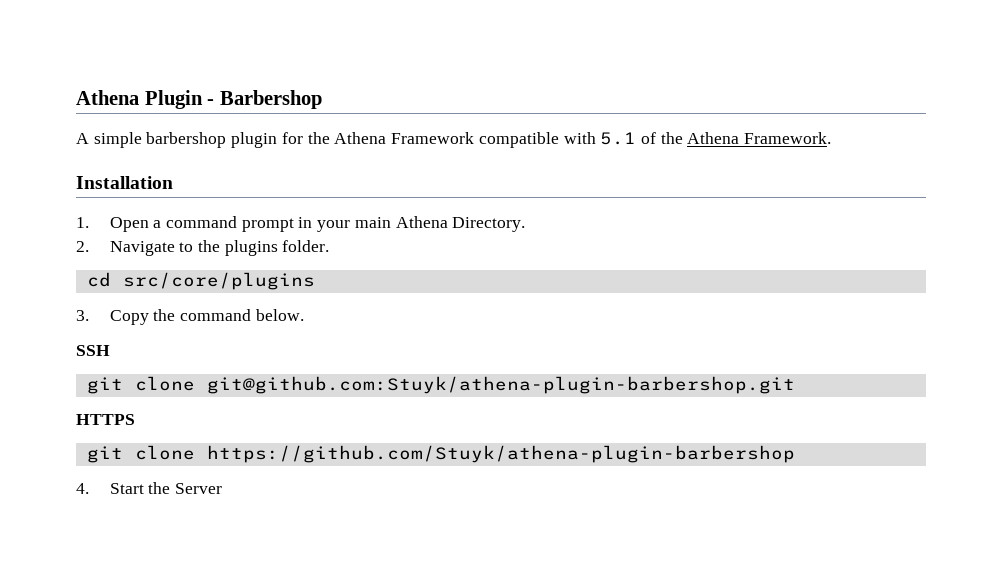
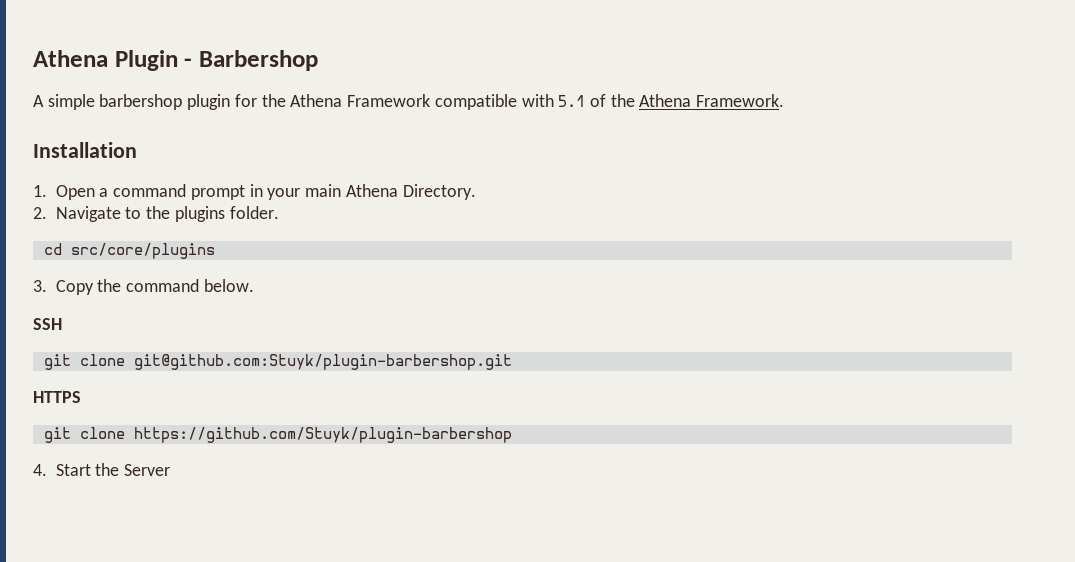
[206,376,795,394] git@github.com:Stuyk/athena-plugin-barbershop.git -> [133,354,512,370] git@github.com:Stuyk/plugin-barbershop.git
[206,445,795,463] https://github.com/Stuyk/athena-plugin-barbershop -> [133,427,512,443] https://github.com/Stuyk/plugin-barbershop

